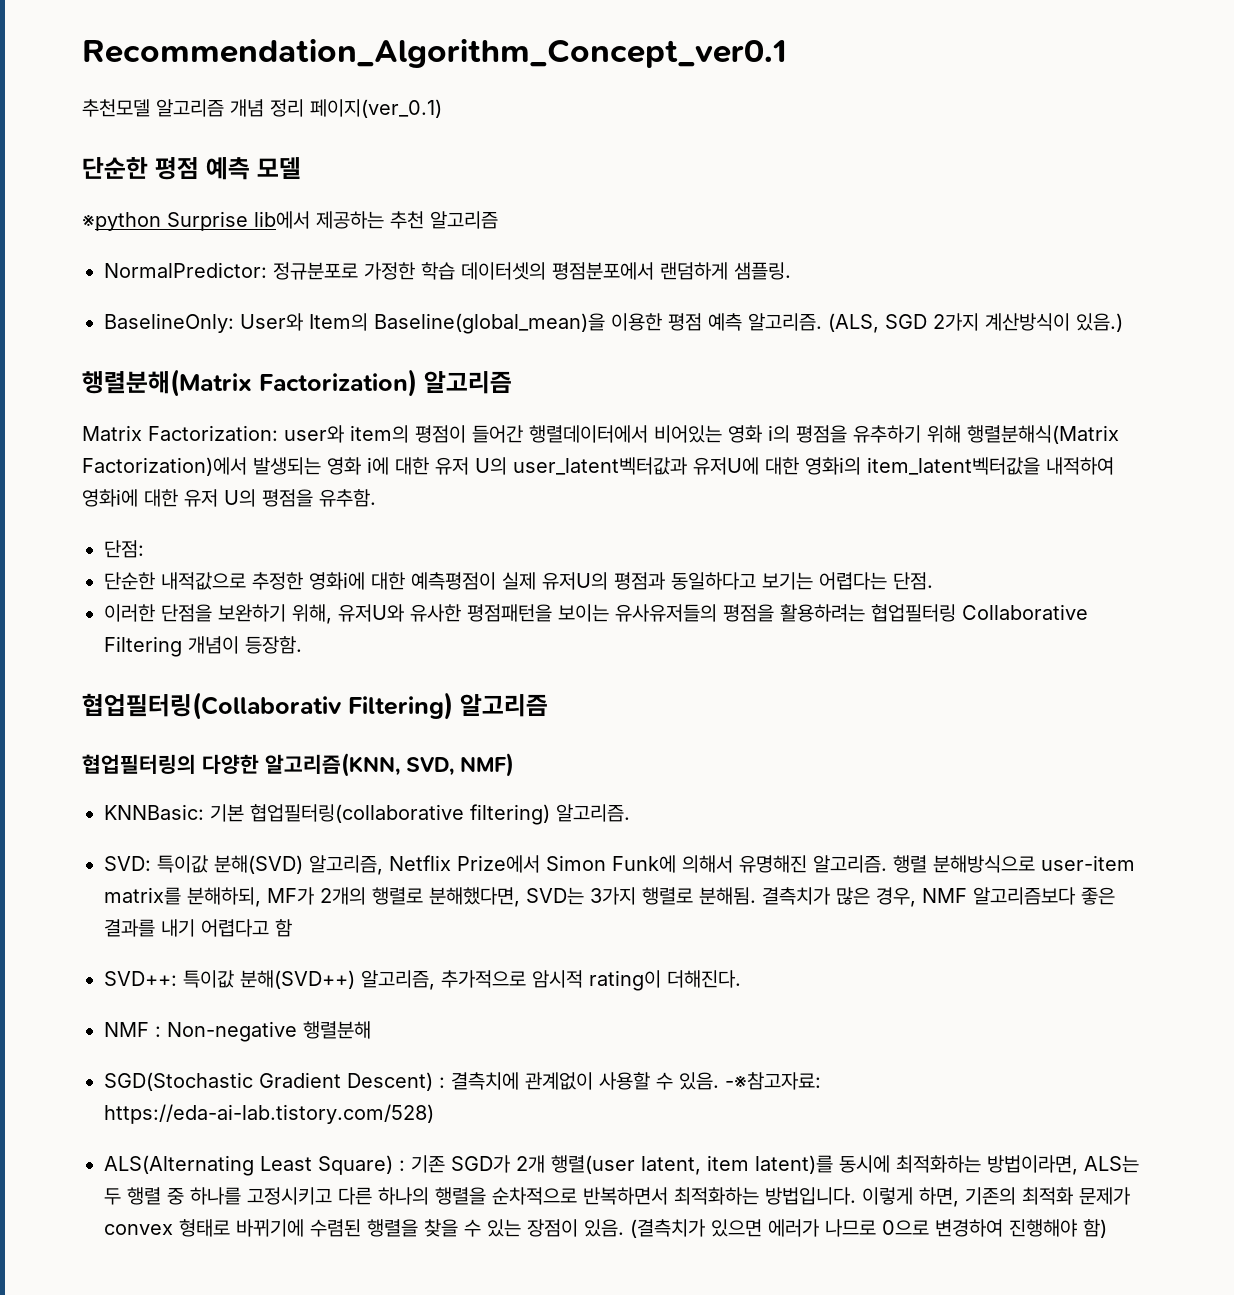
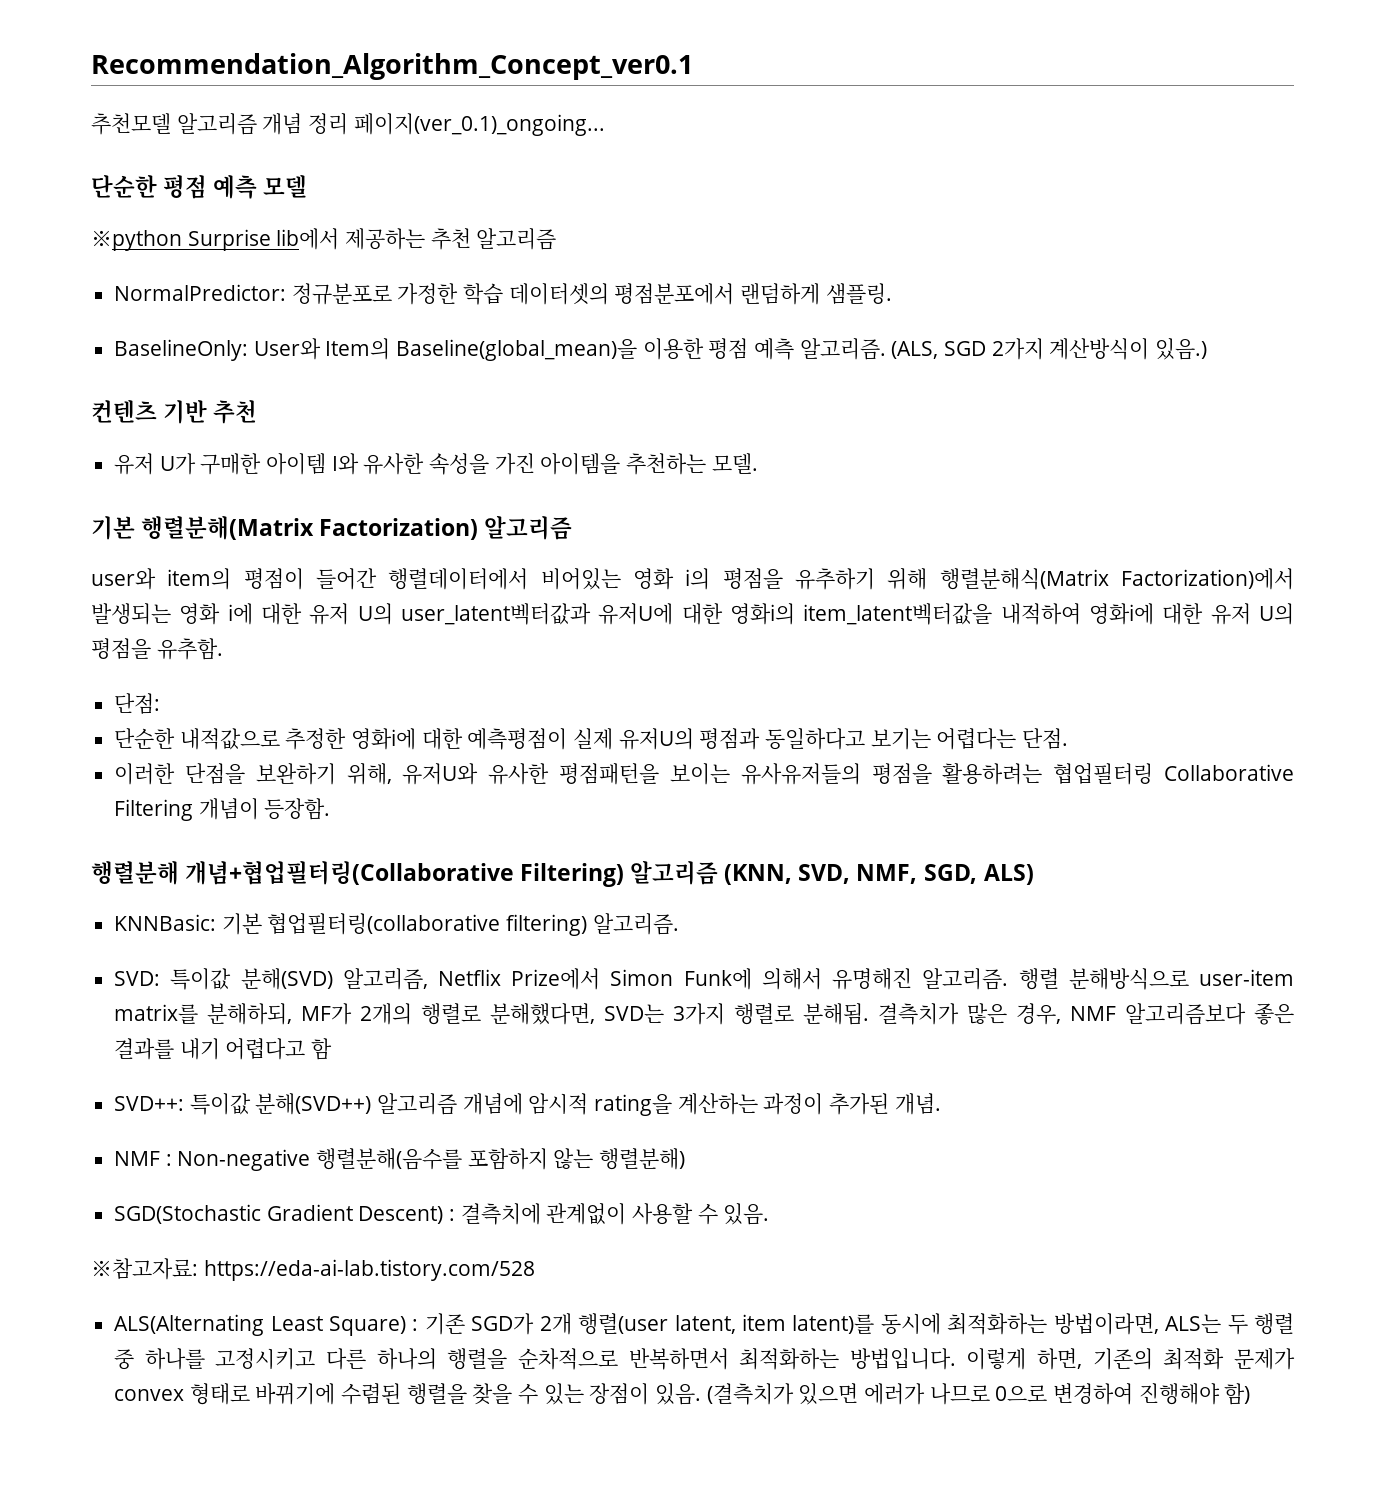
[310,99,442,118] 페이지(ver_0.1) -> [353,113,605,136] 페이지(ver_0.1)_ongoing...
(1123, 322) none -> [91,400,258,424] [114,453,758,475] [91,516,135,540] 컨텐츠 기반 추천 // 유저 U가 구매한 아이템 I와 유사한 속성을 가진 아이템을 추천하는 모델. // 기본
[82,425,278,441] Matrix Factorization: -> (573, 527) none
[82,692,342,720] 협업필터링(Collaborativ -> [91,861,515,885] 행렬분해 개념+협업필터링(Collaborative
[82,753,514,777] // 협업필터링의 다양한 알고리즘(KNN, SVD, NMF) -> [724,864,1034,885] (KNN, SVD, NMF, SGD, ALS)
[361,970,741,991] 알고리즘, 추가적으로 암시적 rating이 더해진다. -> [377,1093,941,1116] 알고리즘 개념에 암시적 rating을 계산하는 과정이 추가된 개념.
[303,1021,371,1039] 행렬분해 -> [316,1148,686,1170] 행렬분해(음수를 포함하지 않는 행렬분해)
[725,1072,821,1090] [104,1104,434,1124] -※참고자료: https://eda-ai-lab.tistory.com/528) -> [91,1258,535,1281] // ※참고자료: https://eda-ai-lab.tistory.com/528

